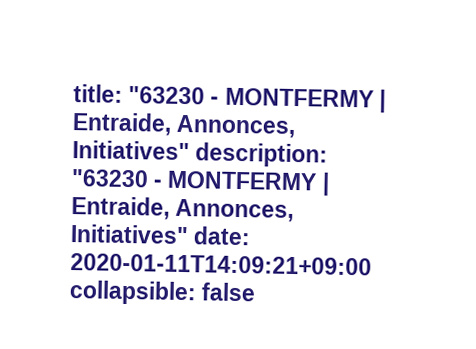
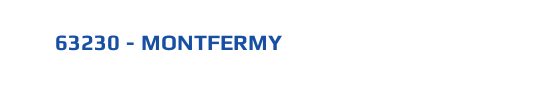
[73,84,386,113] [72,112,297,139] [72,140,329,168] [71,169,330,196] [71,196,295,223] [70,224,252,246] [70,253,372,276] [69,279,257,306] title: "63230 - MONTFERMY | Entraide, Annonces, Initiatives" description: "63230 - MONTFERMY | Entraide, Annonces, Initiatives" date: 2020-01-11T14:09:21+09:00 collapsible: false -> [55,35,282,51] 63230 - MONTFERMY

